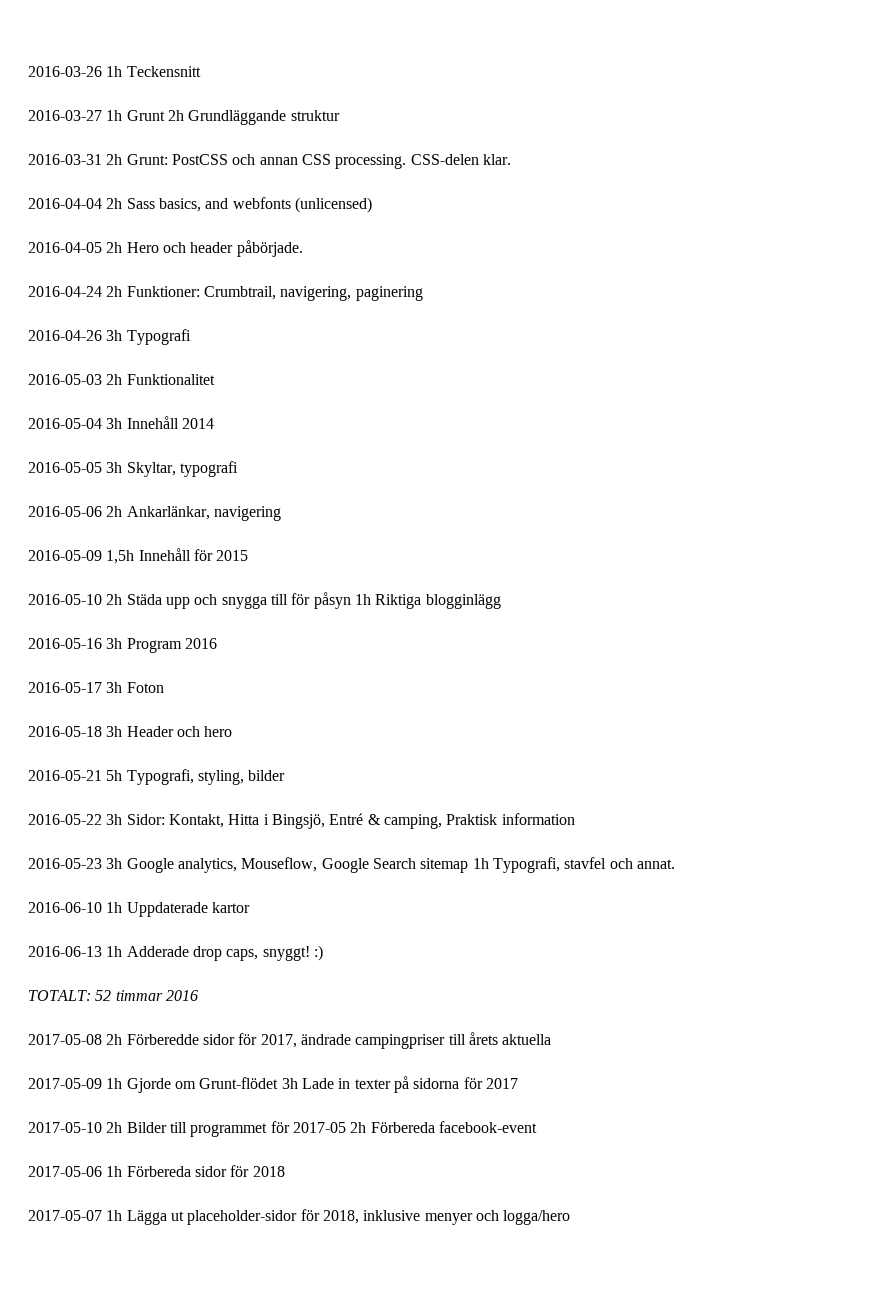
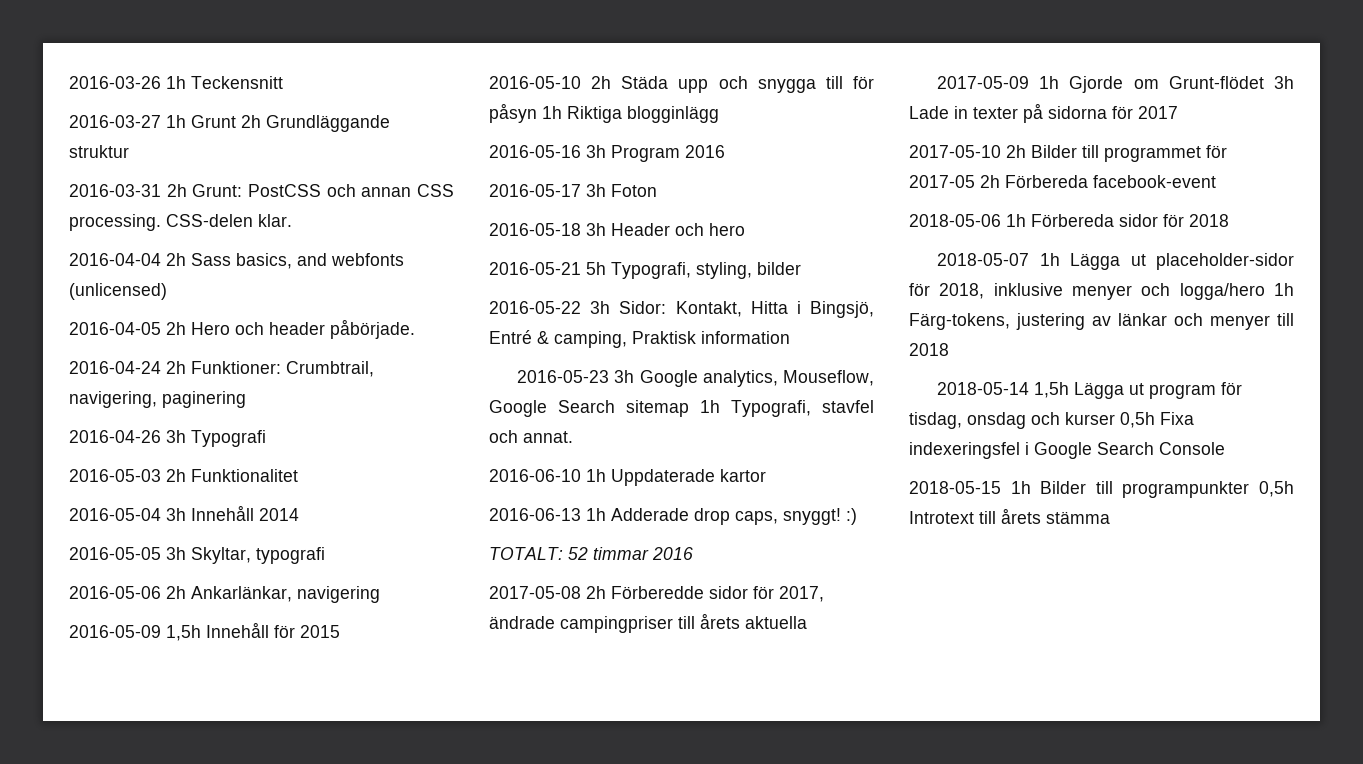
[28,1166,102,1177] 2017-05-06 -> [909,214,1001,227] 2018-05-06
[28,1210,102,1221] 2017-05-07 -> [937,253,1030,266] 2018-05-07
(571, 1217) none -> [1274,283,1294,296] [909,313,1294,330] [909,343,949,356] [937,382,1243,399] [909,412,1194,429] [909,442,1225,459] [909,481,1294,498] [909,508,1110,524] 1h Färg-tokens, justering av länkar och menyer till 2018 // 2018-05-14 1,5h Lägga ut program för tisdag, onsdag och kurser 0,5h Fixa indexeringsfel i Google Search Console // 2018-05-15 1h Bilder till programpunkter 0,5h Introtext till årets stämma

